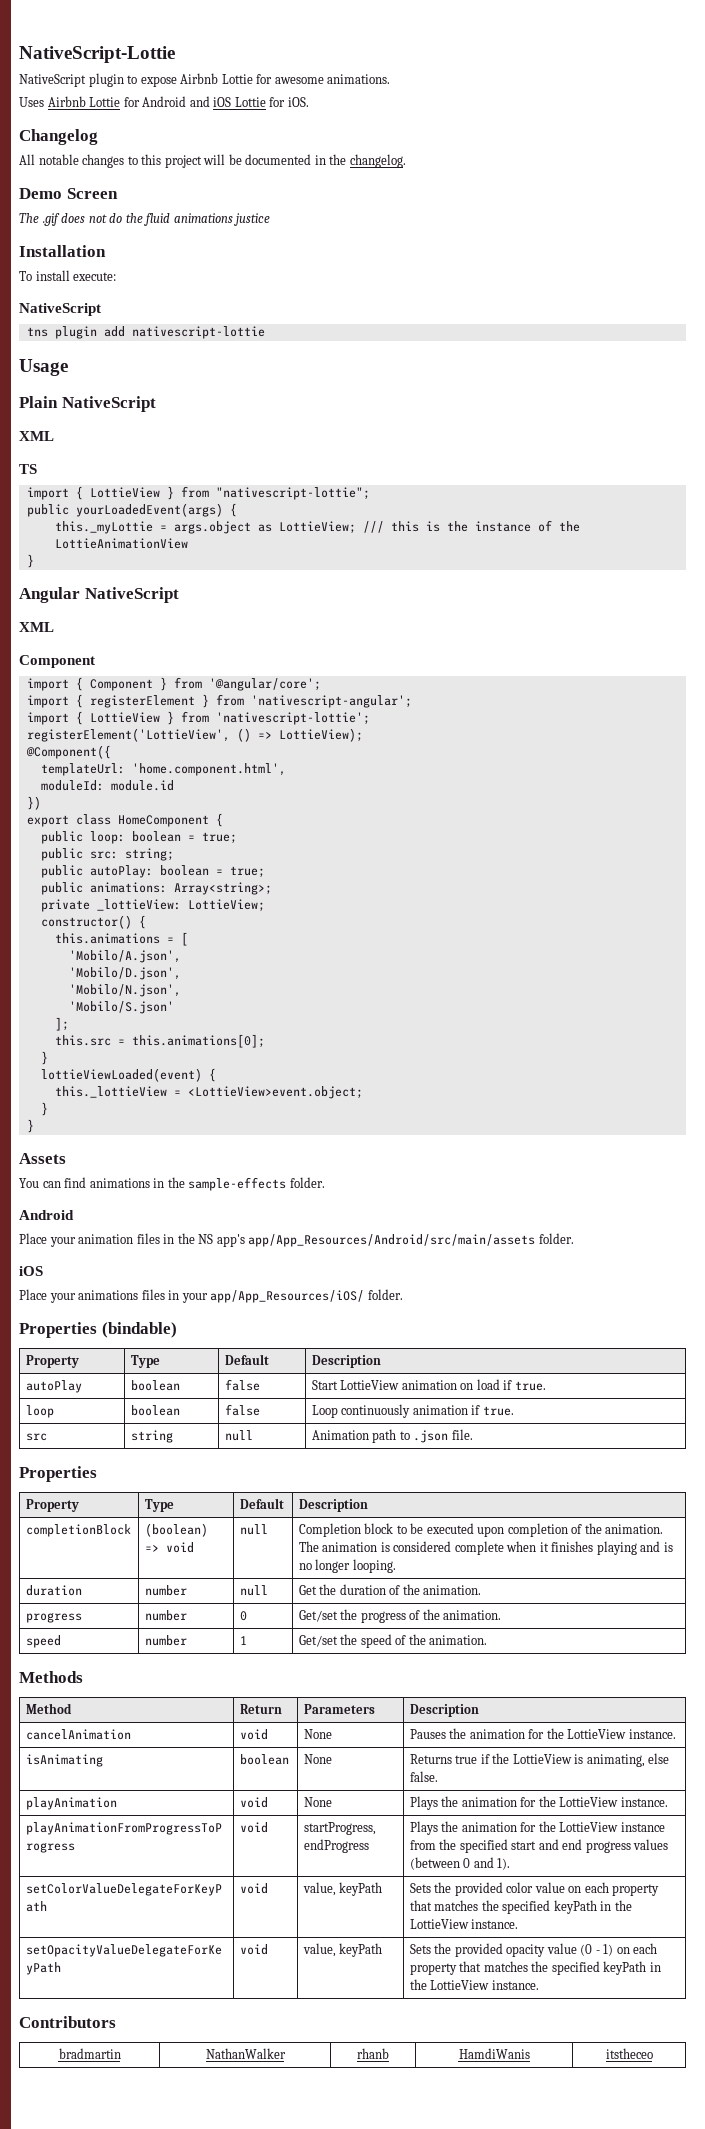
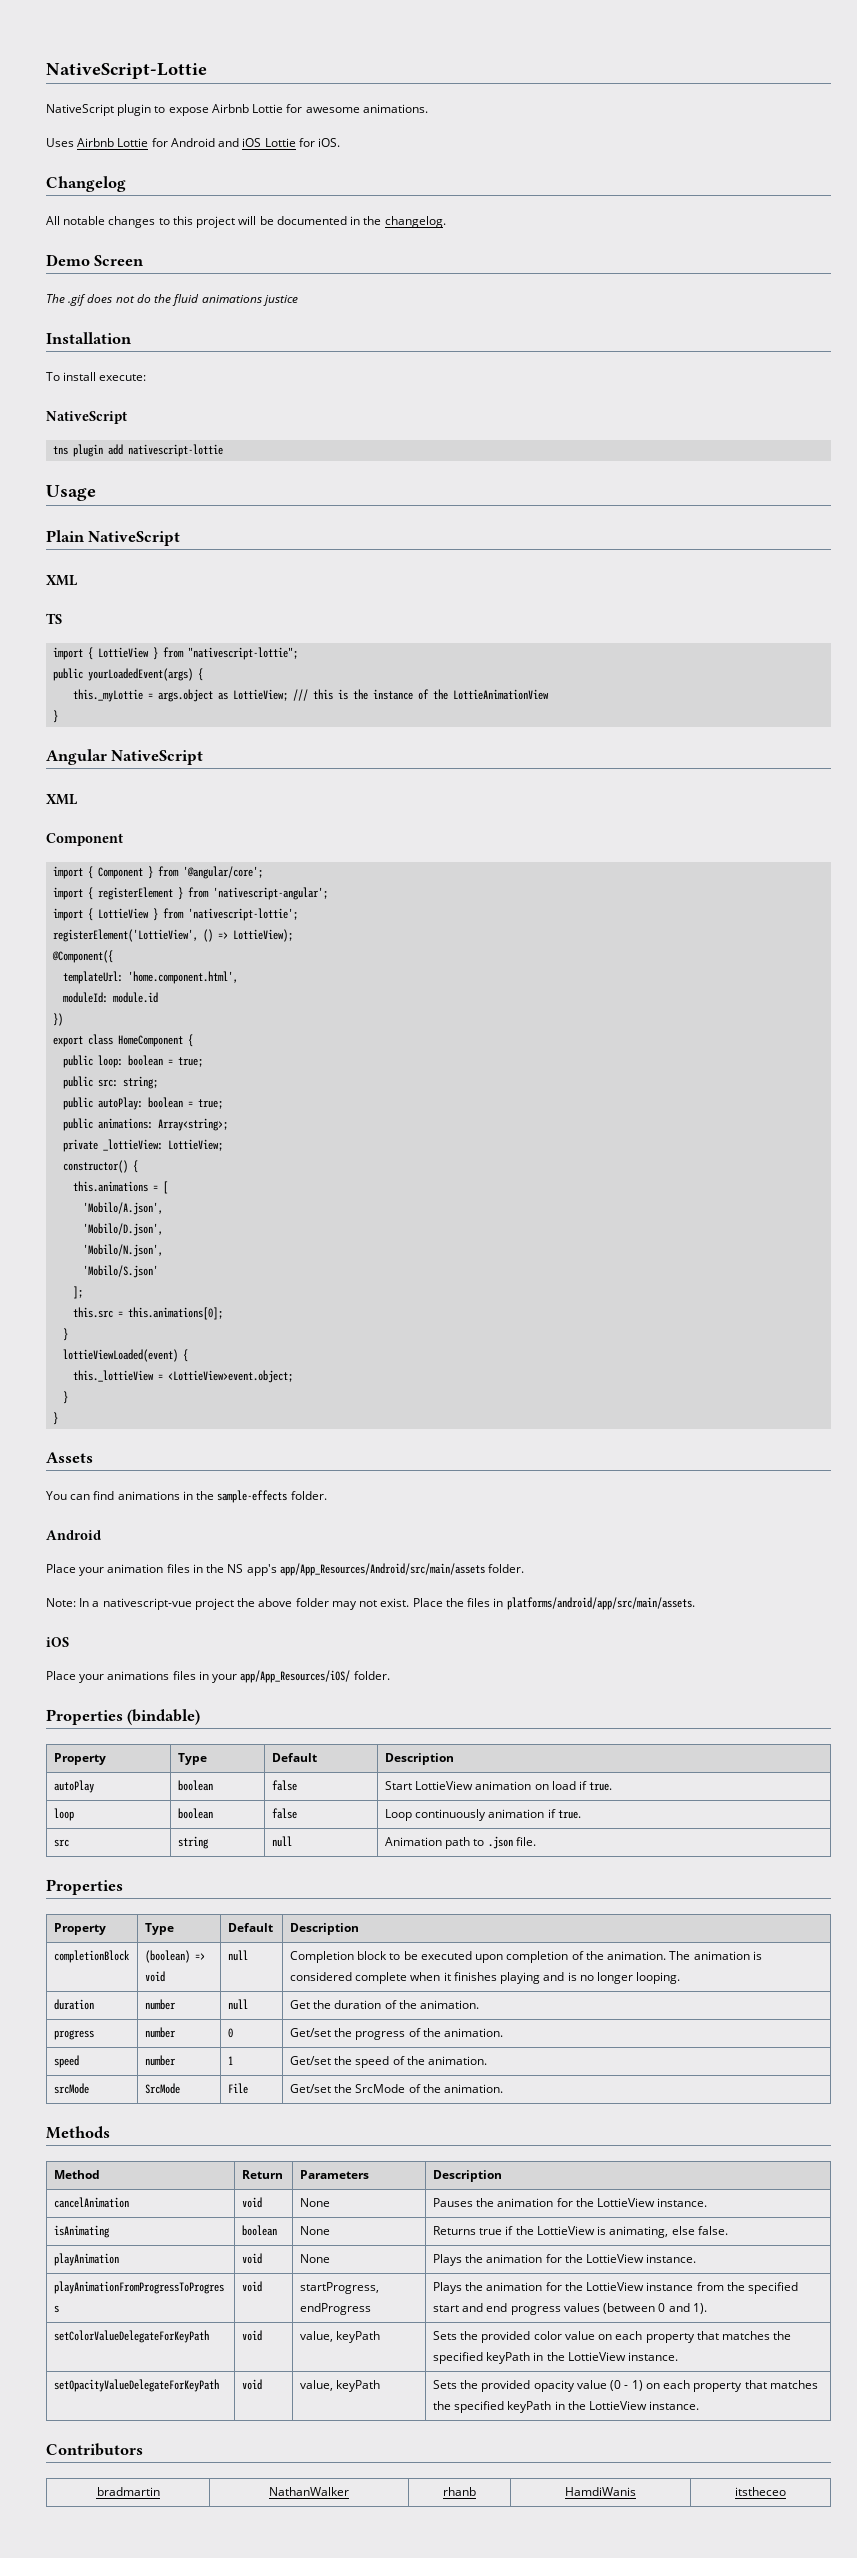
(574, 1238) none -> [46,1597,695,1610] // Note: In a nativescript-vue project the above folder may not exist. Place the files in platforms/android/app/src/main/assets.
(488, 1640) none -> [53,2083,89,2094] [144,2083,180,2094] [227,2083,248,2094] [289,2084,504,2093] // srcMode | SrcMode | File | Get/set the SrcMode of the animation.

